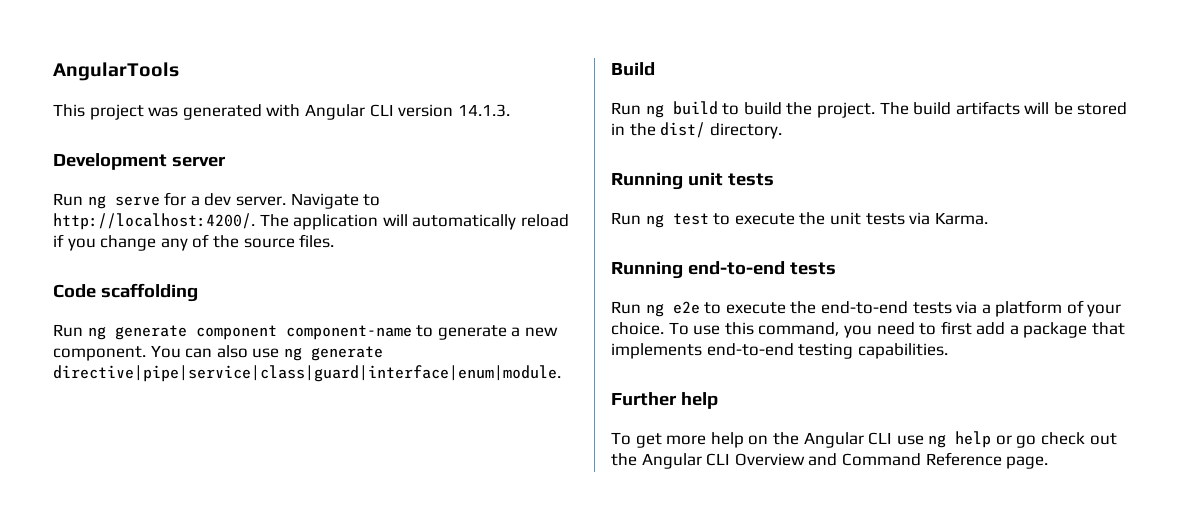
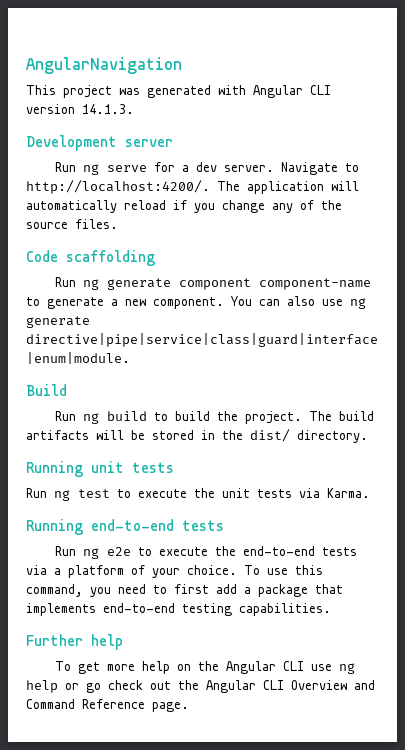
[53,62,179,81] AngularTools -> [26,57,182,74] AngularNavigation

